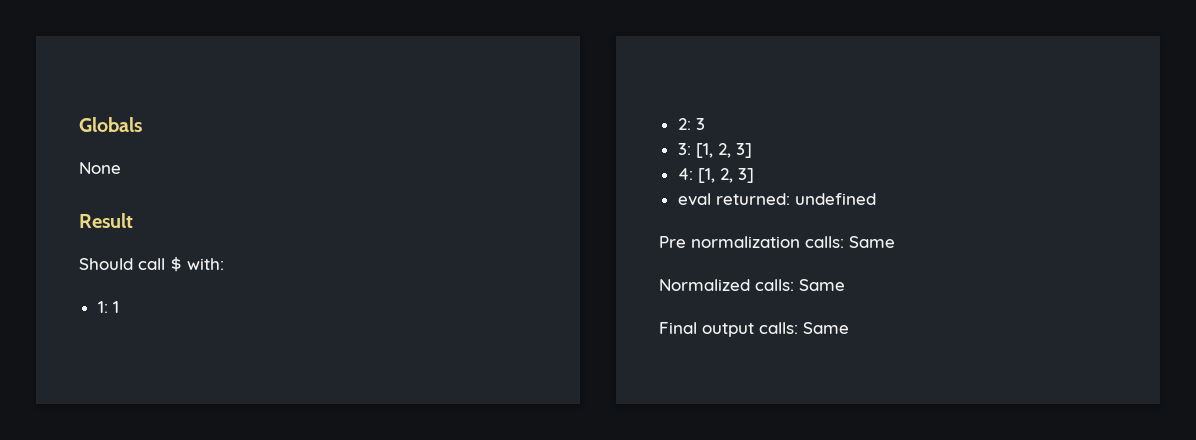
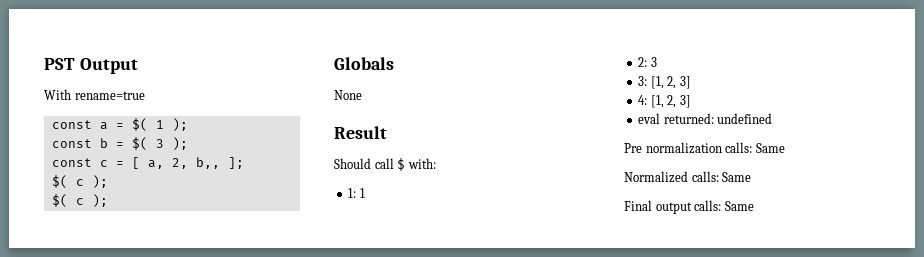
(79, 124) none -> [44,58,138,74] [44,89,145,100] [51,118,188,131] [51,137,188,150] [51,157,244,169] [51,175,108,188] [51,194,108,207] PST Output // With rename=true // const a = $( 1 ); // const b = $( 3 ); // const c = [ a, 2, b,, ]; // $( c ); // $( c ); //

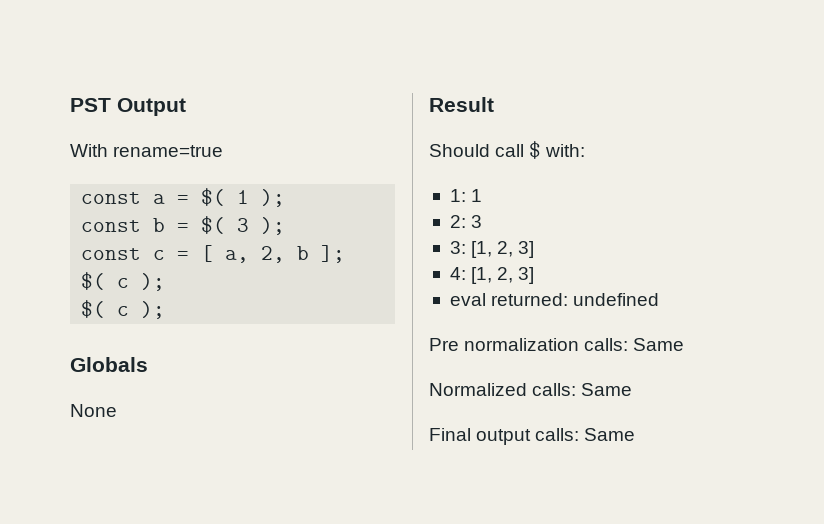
[195,157,220,169] b,, -> [297,246,310,260] b

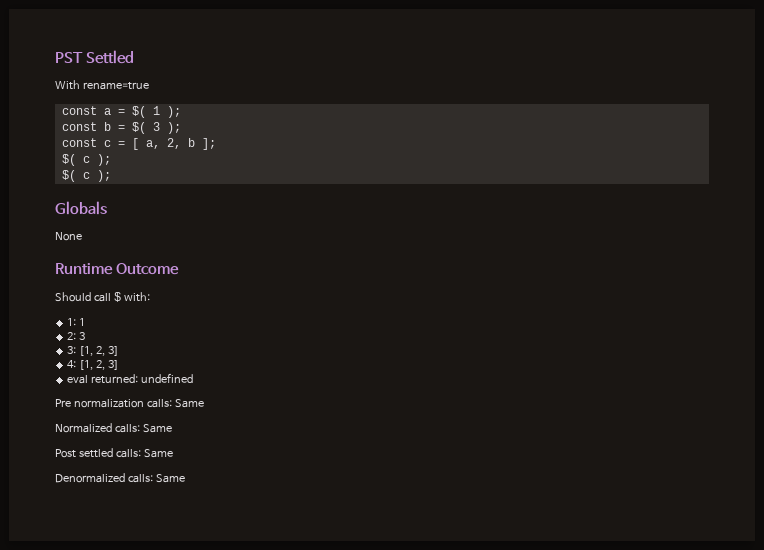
[117,98,186,116] Output -> [86,50,135,64] Settled
[429,97,494,112] Result -> [55,263,180,275] Runtime Outcome
[429,428,636,445] Final output calls: Same -> [55,448,173,458] [55,473,185,483] Post settled calls: Same // Denormalized calls: Same

